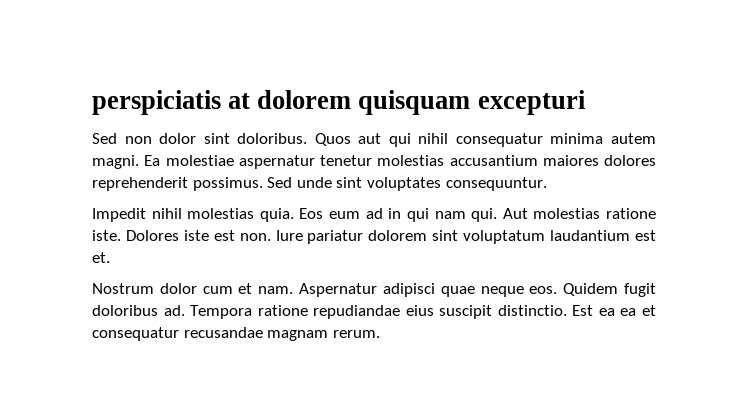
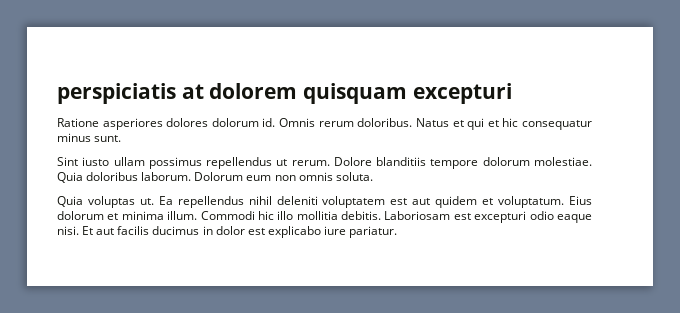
[92,133,656,147] [92,155,656,169] [92,177,547,191] [92,208,656,222] [92,230,657,244] [92,252,110,263] [92,283,656,297] [92,305,656,319] [92,327,380,341] Sed non dolor sint doloribus. Quos aut qui nihil consequatur minima autem magni. Ea molestiae aspernatur tenetur molestias accusantium maiores dolores reprehenderit possimus. Sed unde sint voluptates consequuntur. // Impedit nihil molestias quia. Eos eum ad in qui nam qui. Aut molestias ratione iste. Dolores iste est non. Iure pariatur dolorem sint voluptatum laudantium est et. // Nostrum dolor cum et nam. Aspernatur adipisci quae neque eos. Quidem fugit doloribus ad. Tempora ratione repudiandae eius suscipit distinctio. Est ea ea et consequatur recusandae magnam rerum. -> [57,118,593,130] [57,133,122,142] [57,157,592,169] [57,172,373,183] [57,196,592,208] [57,211,592,223] [57,226,398,238] Ratione asperiores dolores dolorum id. Omnis rerum doloribus. Natus et qui et hic consequatur minus sunt. // Sint iusto ullam possimus repellendus ut rerum. Dolore blanditiis tempore dolorum molestiae. Quia doloribus laborum. Dolorum eum non omnis soluta. // Quia voluptas ut. Ea repellendus nihil deleniti voluptatem est aut quidem et voluptatum. Eius dolorum et minima illum. Commodi hic illo mollitia debitis. Laboriosam est excepturi odio eaque nisi. Et aut facilis ducimus in dolor est explicabo iure pariatur.

